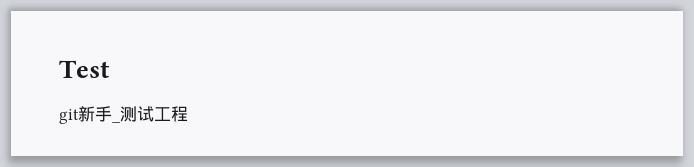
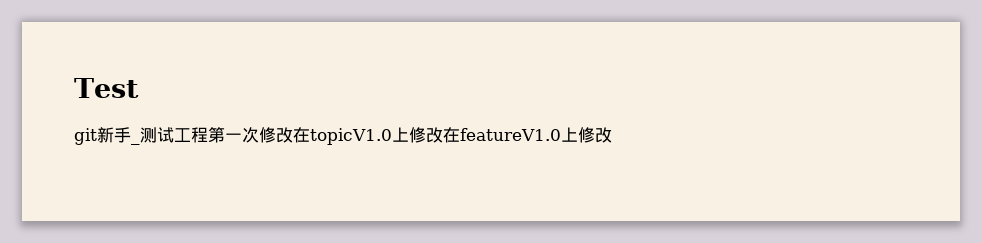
(188, 114) none -> [208,127,612,145] 第一次修改在topicV1.0上修改在featureV1.0上修改

